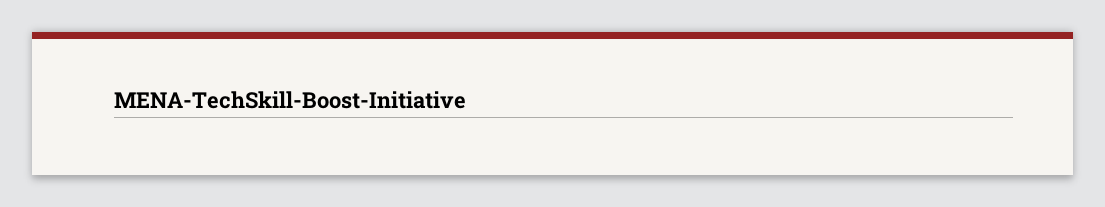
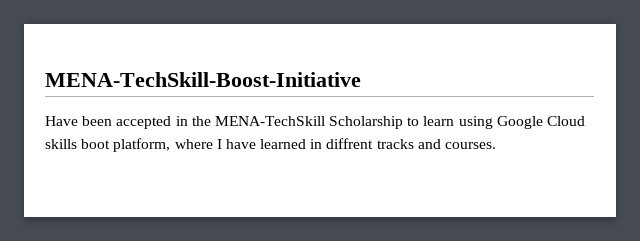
(466, 100) none -> [45,116,586,129] [45,138,497,152] // Have been accepted in the MENA-TechSkill Scholarship to learn using Google Cloud skills boot platform, where I have learned in diffrent tracks and courses.

